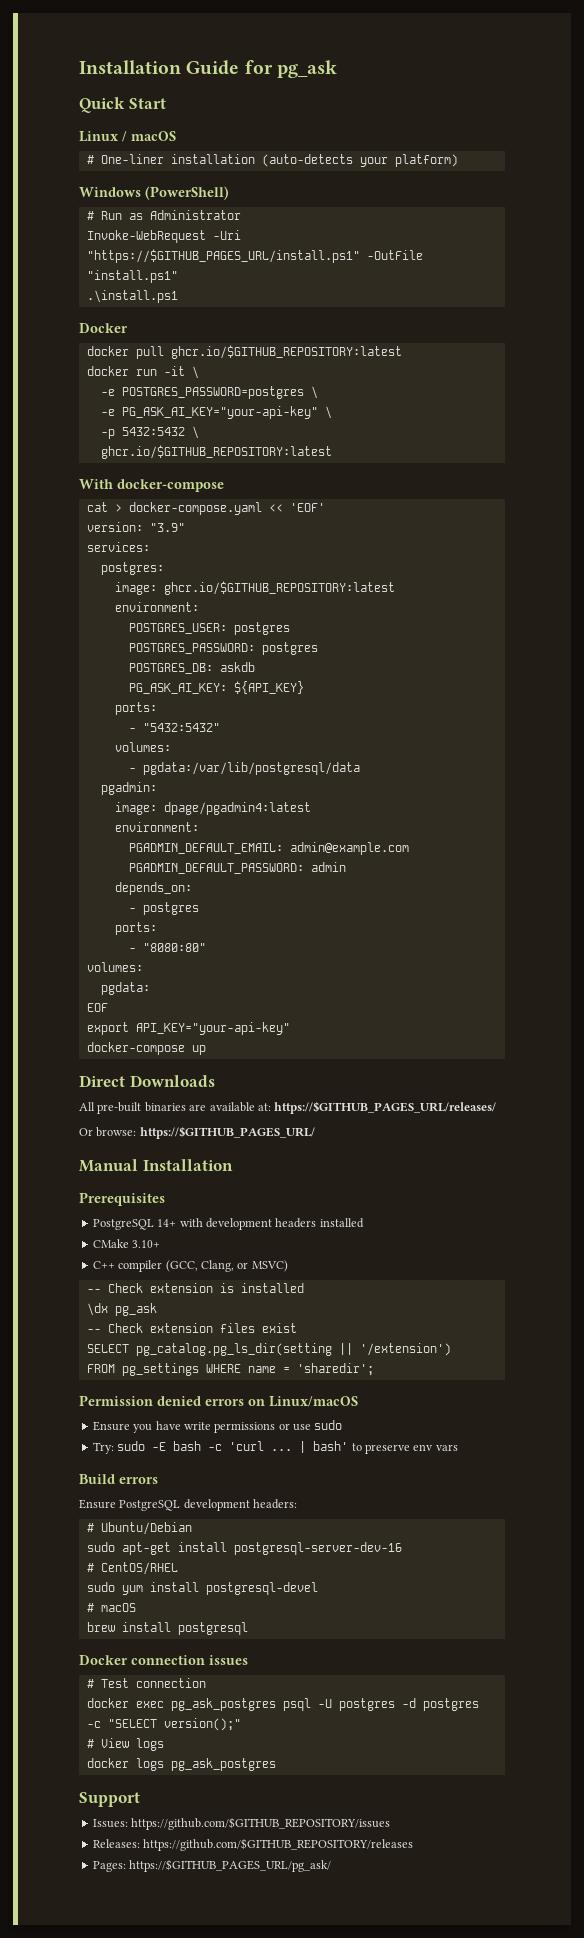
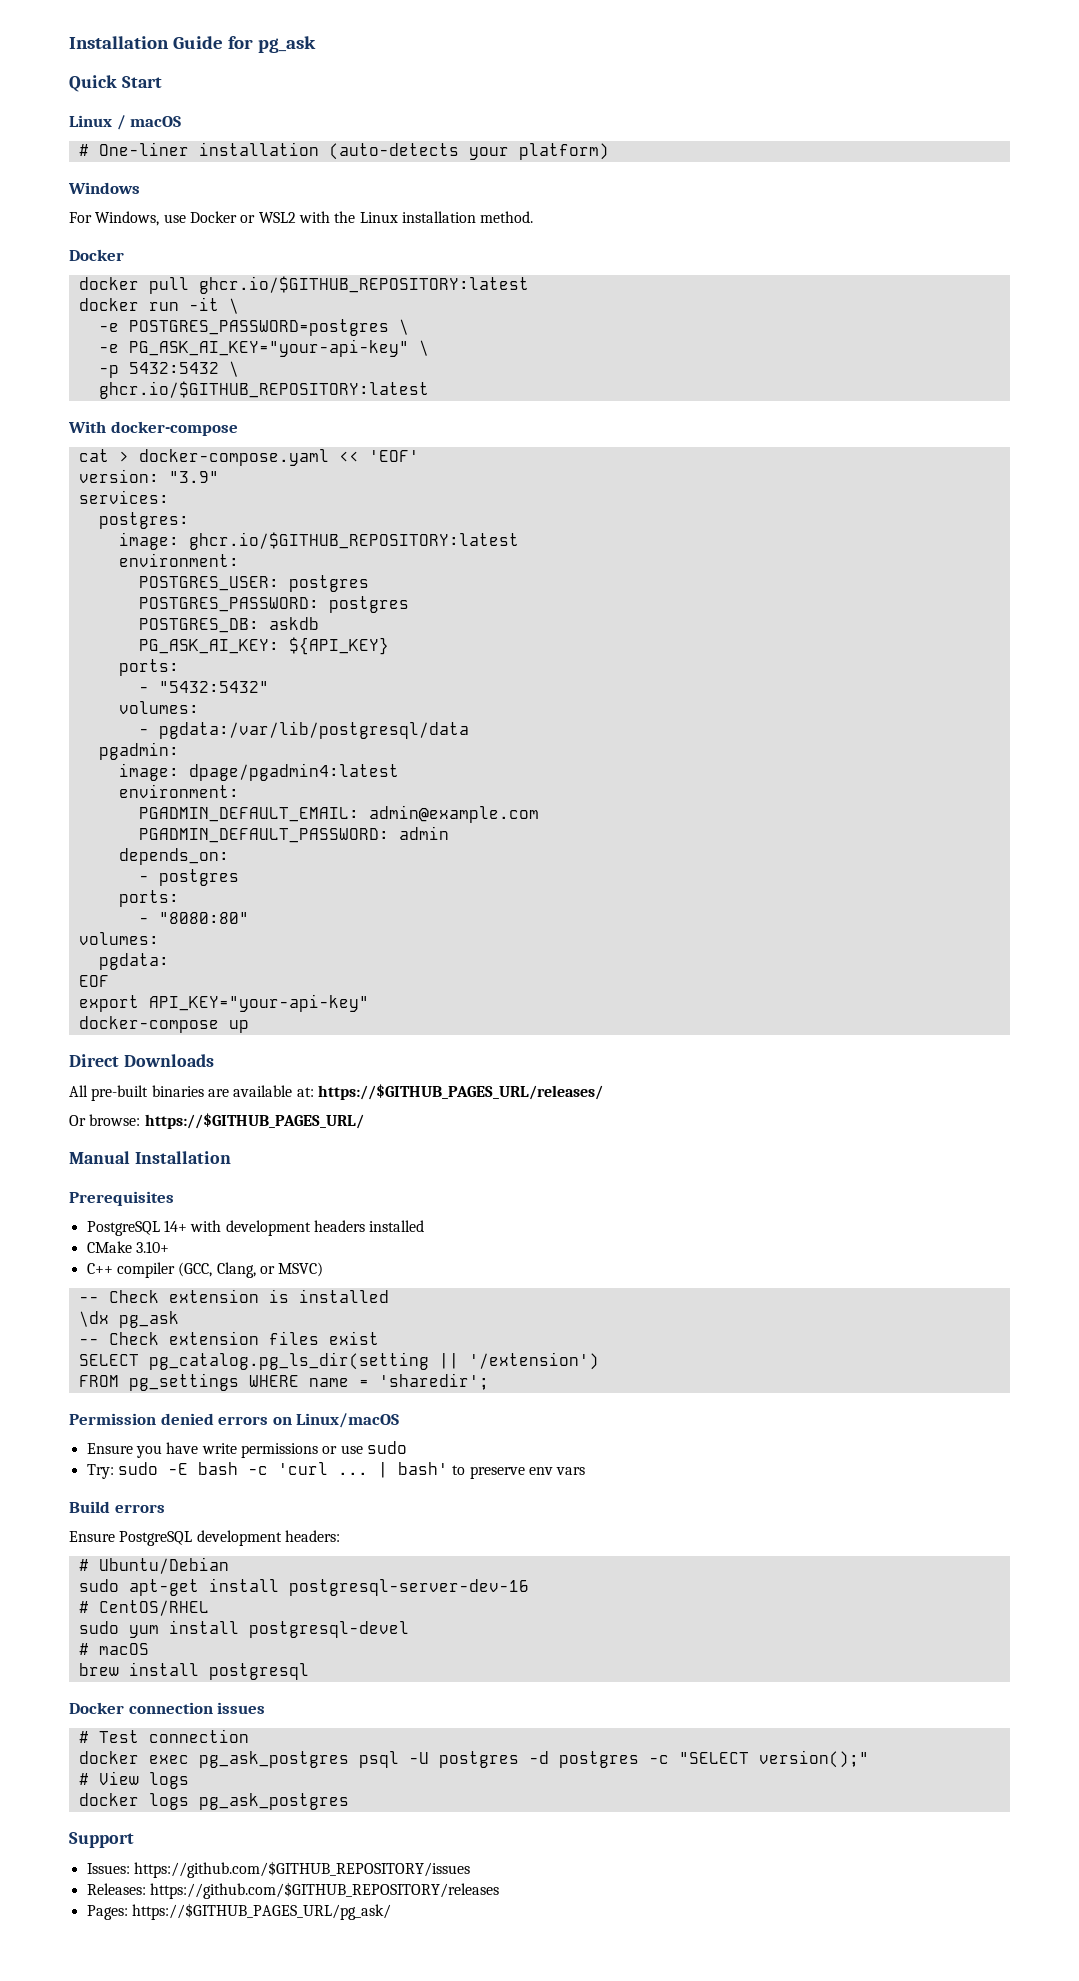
[145,186,229,200] [86,210,241,220] [86,230,241,243] [86,249,423,263] [86,270,178,283] [86,290,178,303] (PowerShell) // # Run as Administrator // Invoke-WebRequest -Uri "https://$GITHUB_PAGES_URL/install.ps1" -OutFile "install.ps1" // .\install.ps1 -> [69,211,534,226] // For Windows, use Docker or WSL2 with the Linux installation method.

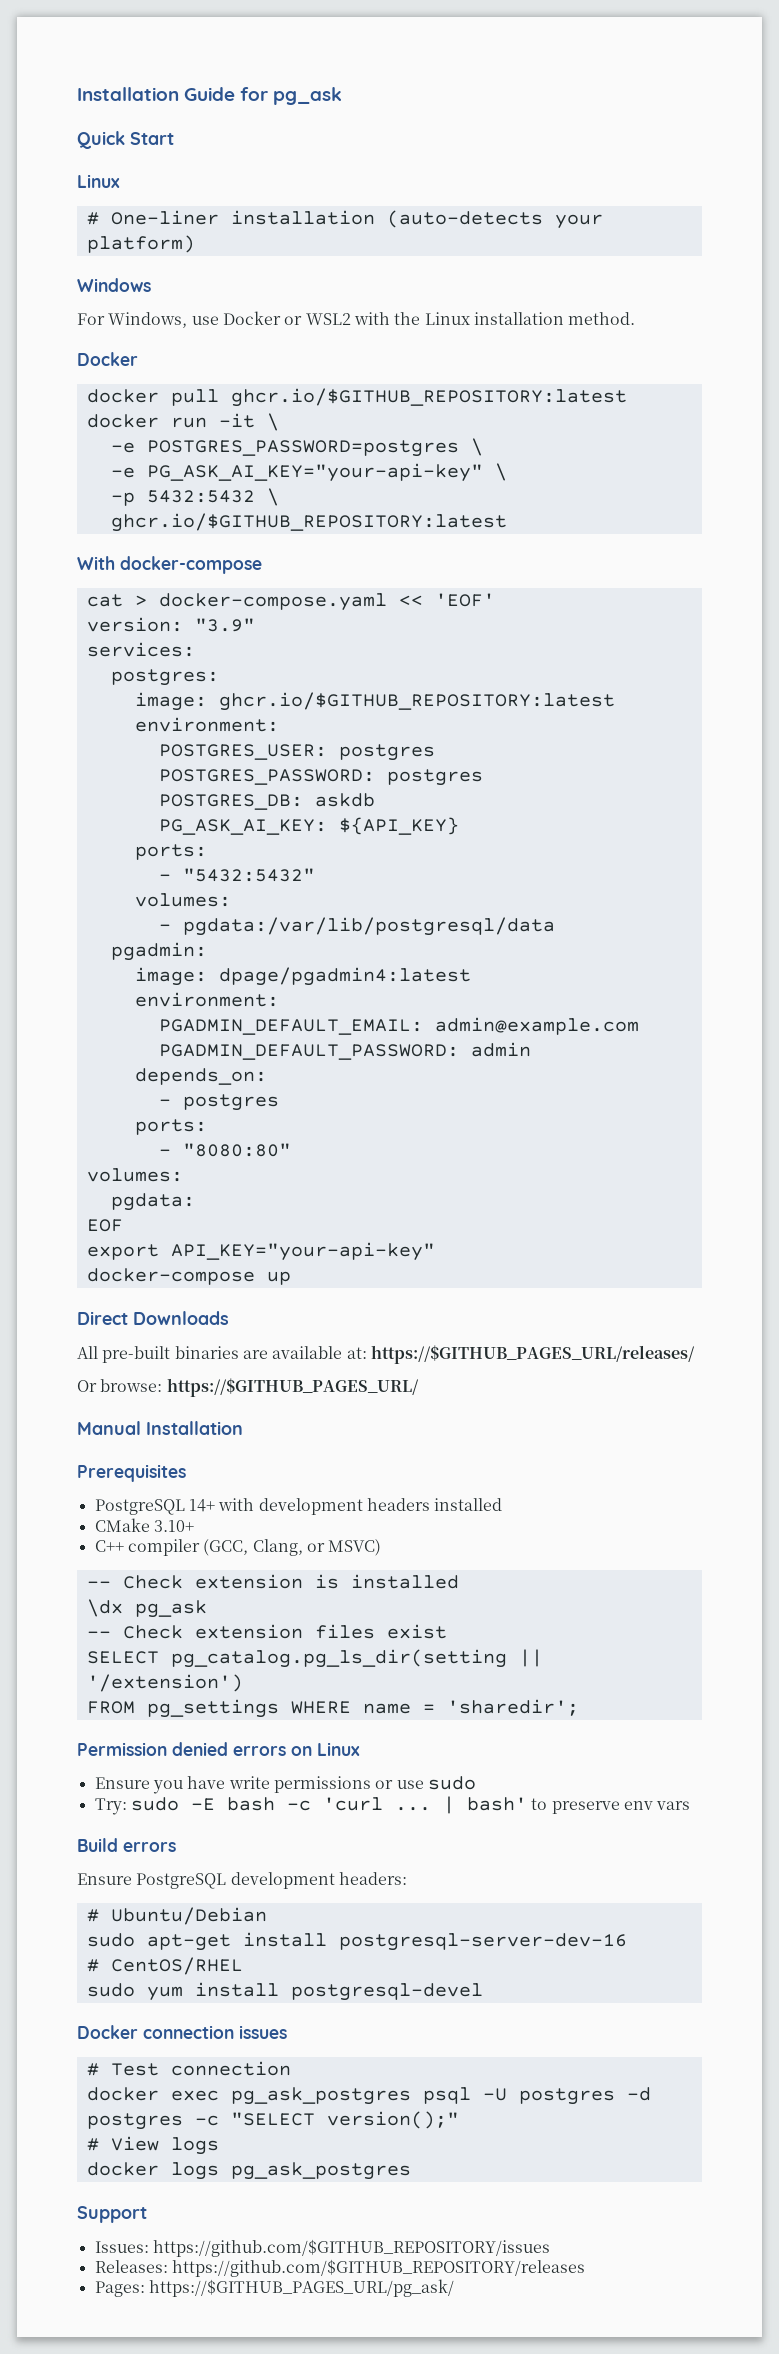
[116,115,182,130] / macOS -> (120, 181) none
[296,1413,400,1428] Linux/macOS -> [317,1742,360,1756] Linux
[78,1643,149,1655] [78,1662,309,1680] // # macOS // brew install postgresql -> (483, 1992) none

